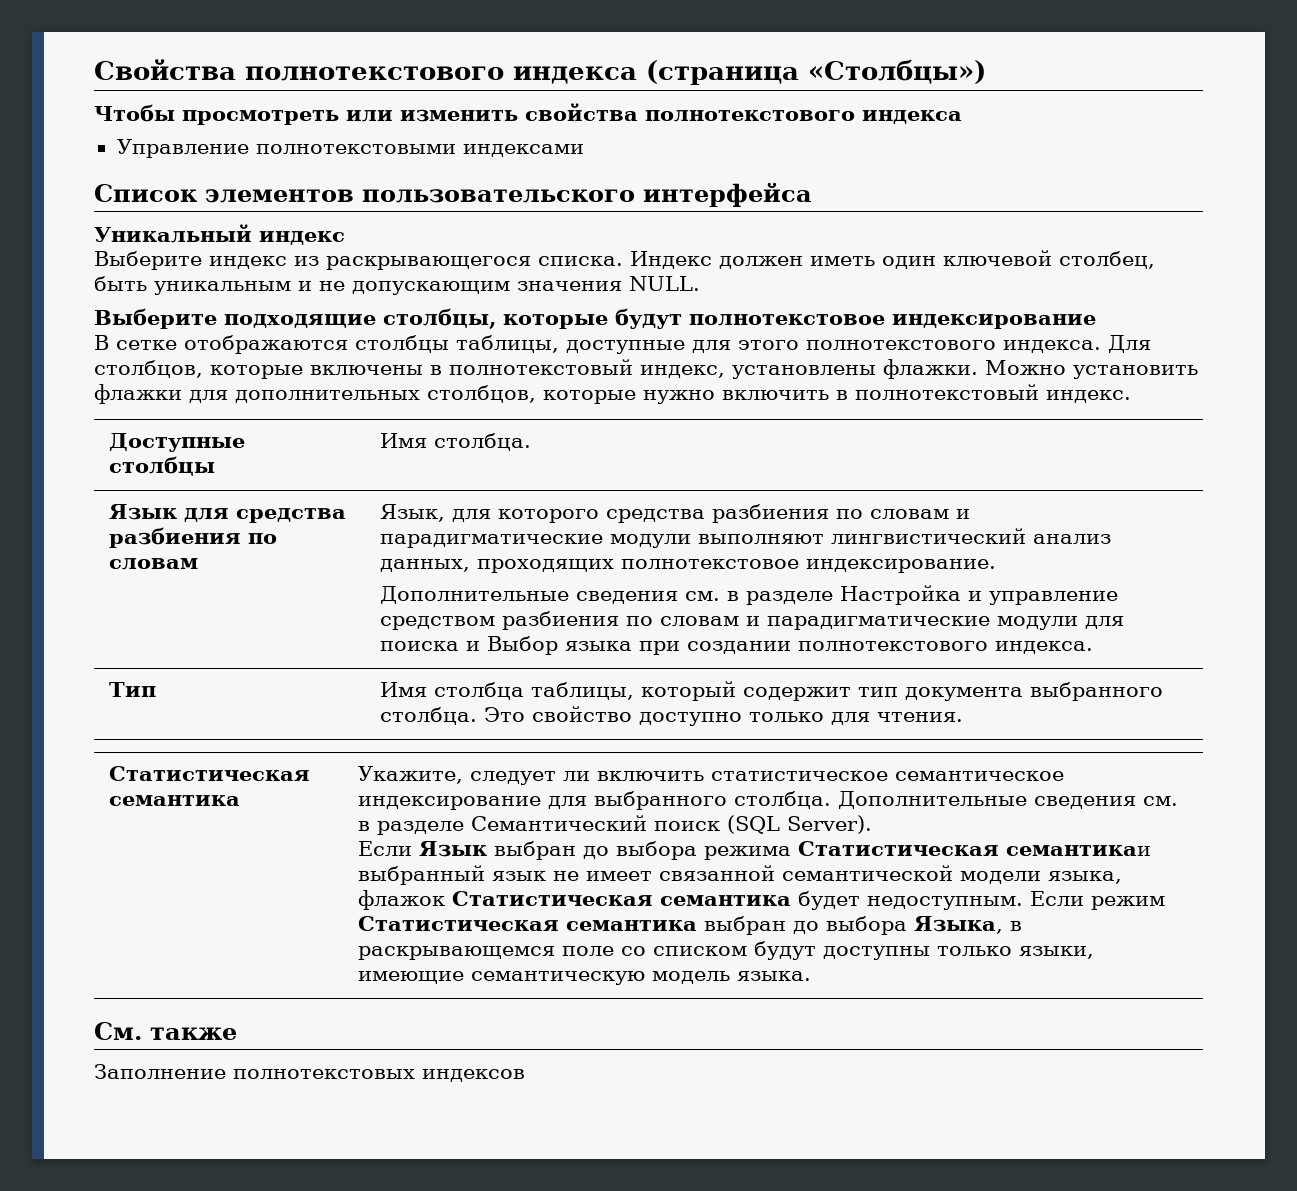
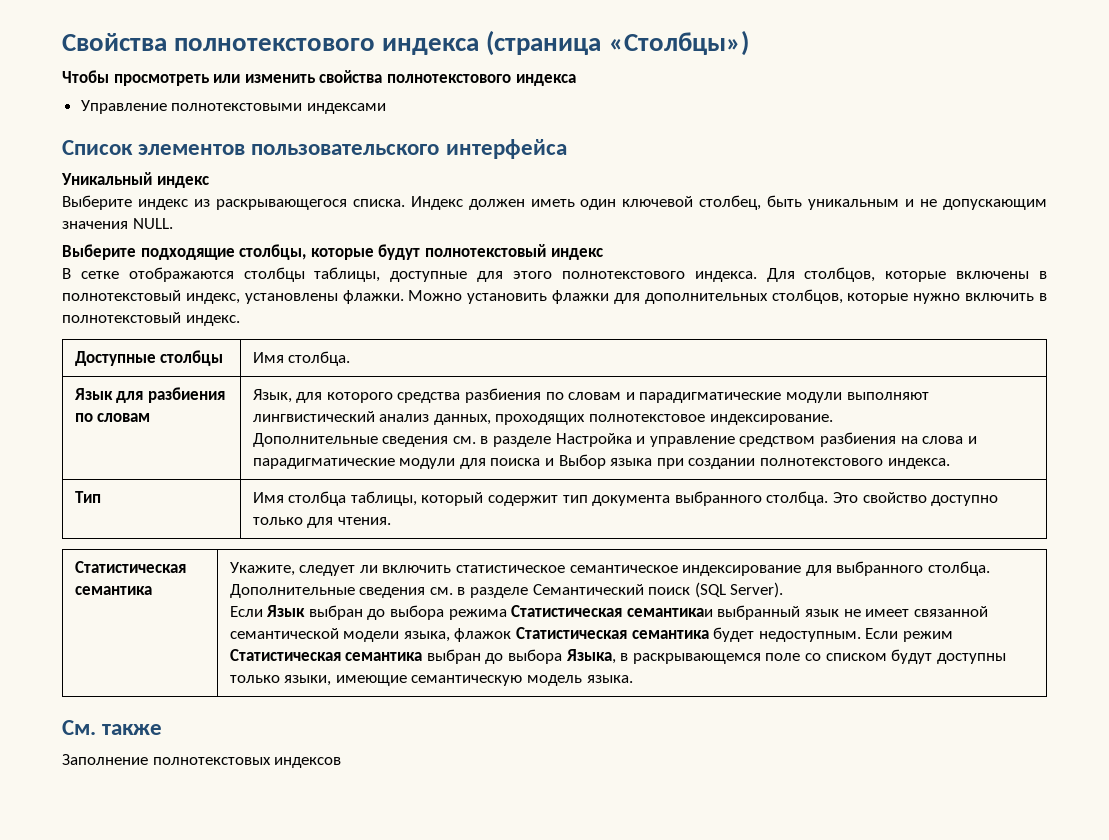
[689,314,1096,329] полнотекстовое индексирование -> [424,244,603,260] полнотекстовый индекс
[236,508,347,523] средства -> (144, 397) none
[626,616,740,626] по словам -> [900,436,964,444] на слова

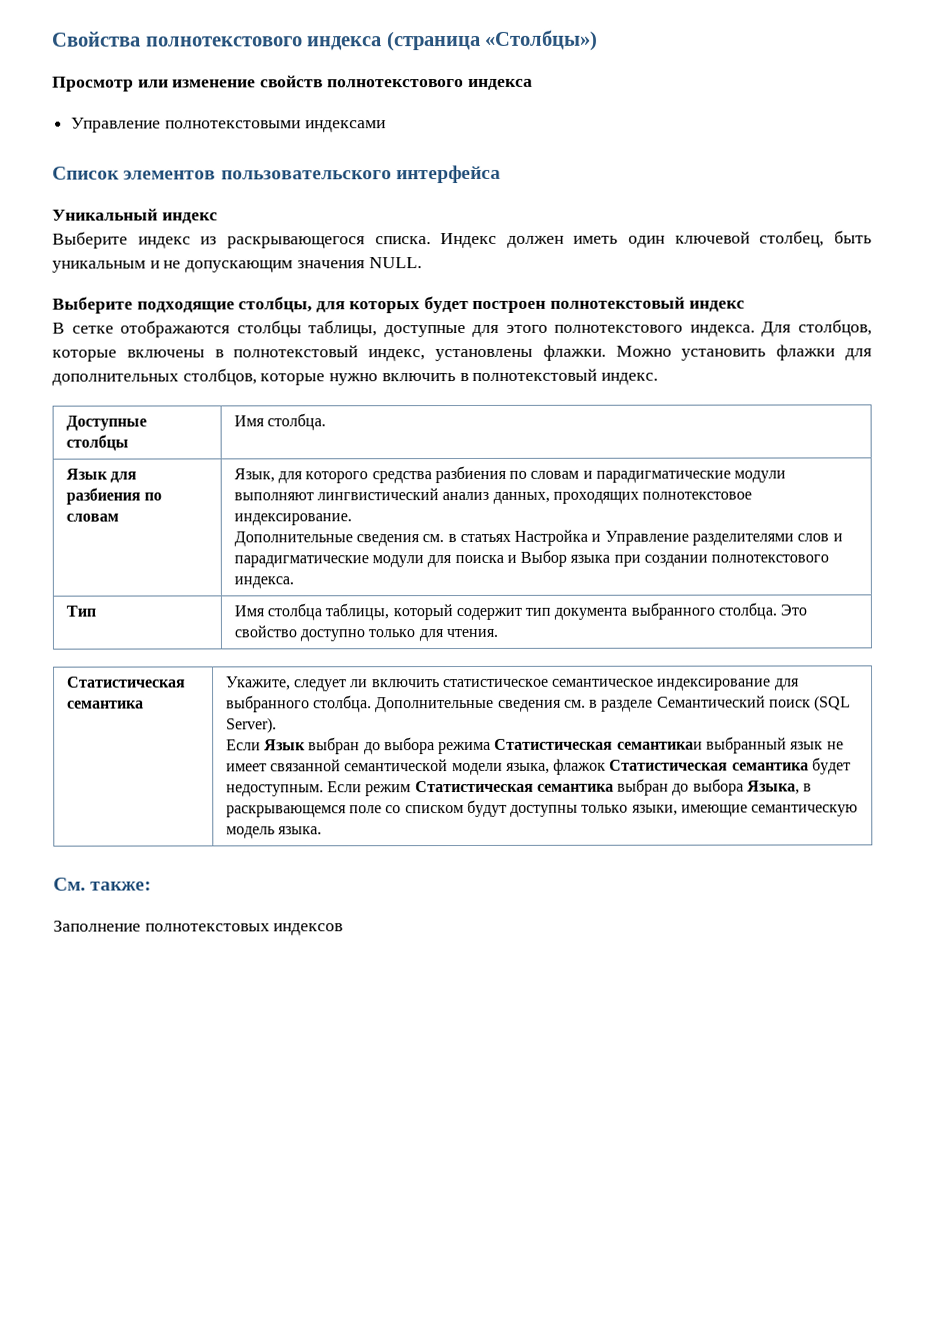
[62,70,383,86] Чтобы просмотреть или изменить свойства -> [52,75,324,92] Просмотр или изменение свойств
[310,244,421,260] которые будут -> [316,296,547,314] для которых будет построен
[492,436,551,447] разделе -> [459,533,511,543] статьях
[649,432,964,447] управление средством разбиения на слова -> [604,530,830,546] Управление разделителями слов
[102,724,163,735] также -> [90,881,153,891] также:

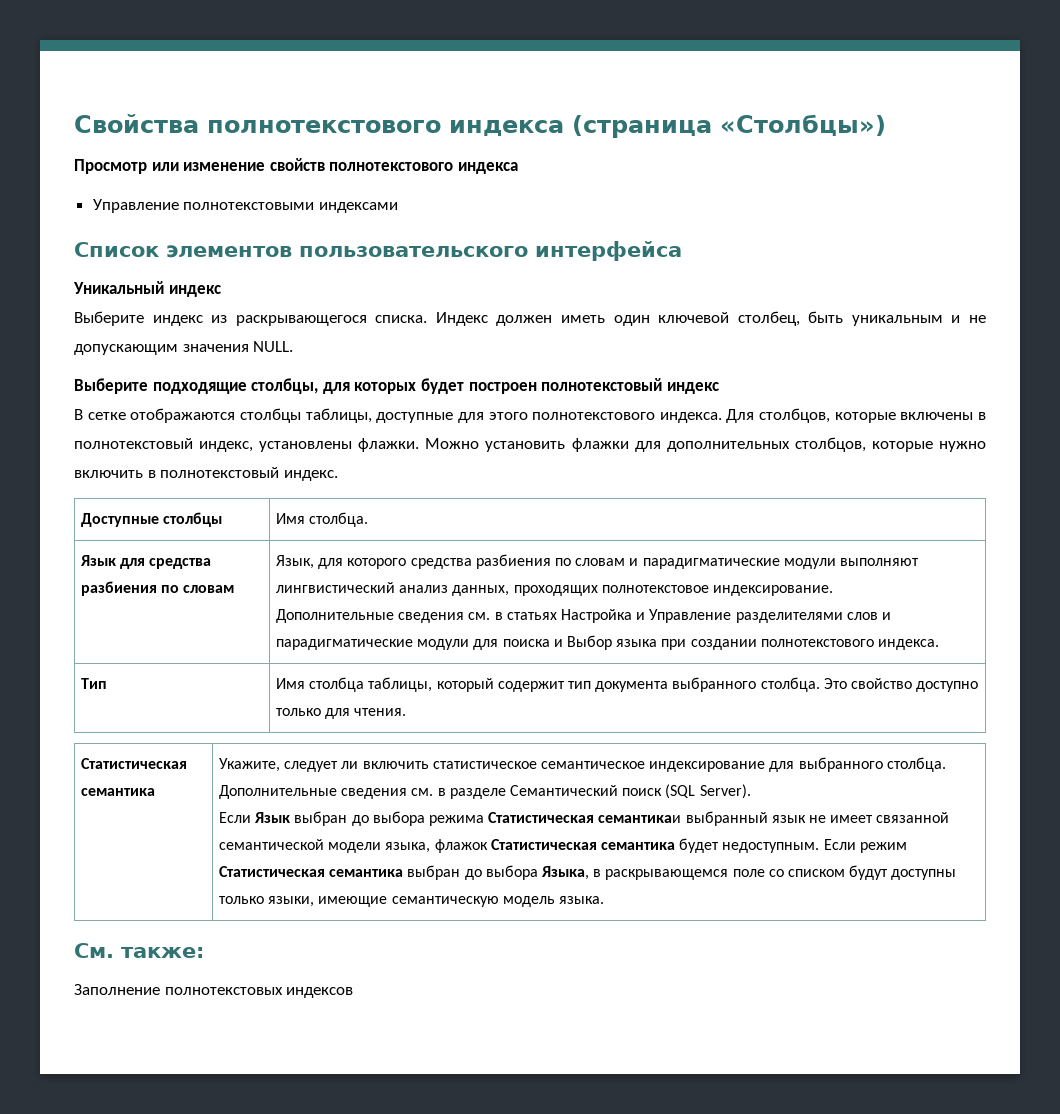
(137, 477) none -> [149,558,212,569] средства

